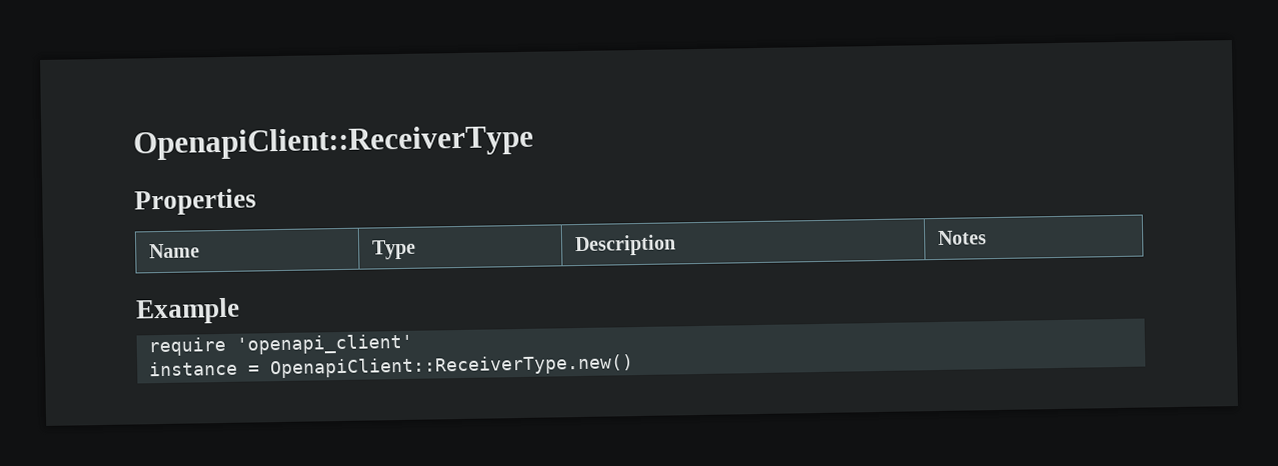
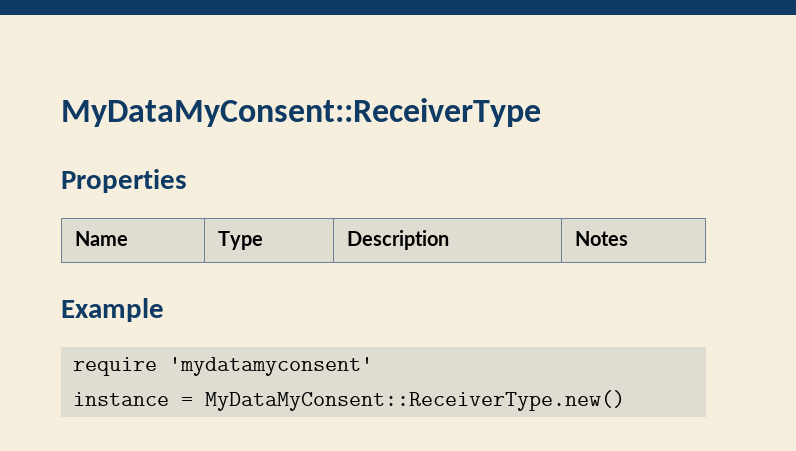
[133,124,534,161] OpenapiClient::ReceiverType -> [61,98,541,127] MyDataMyConsent::ReceiverType
[236,333,413,355] 'openapi_client' -> [168,357,373,376] 'mydatamyconsent'
[270,354,634,379] OpenapiClient::ReceiverType.new() -> [204,390,625,411] MyDataMyConsent::ReceiverType.new()

